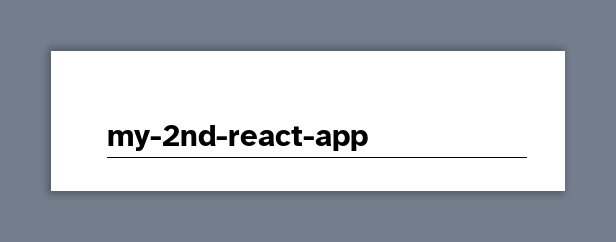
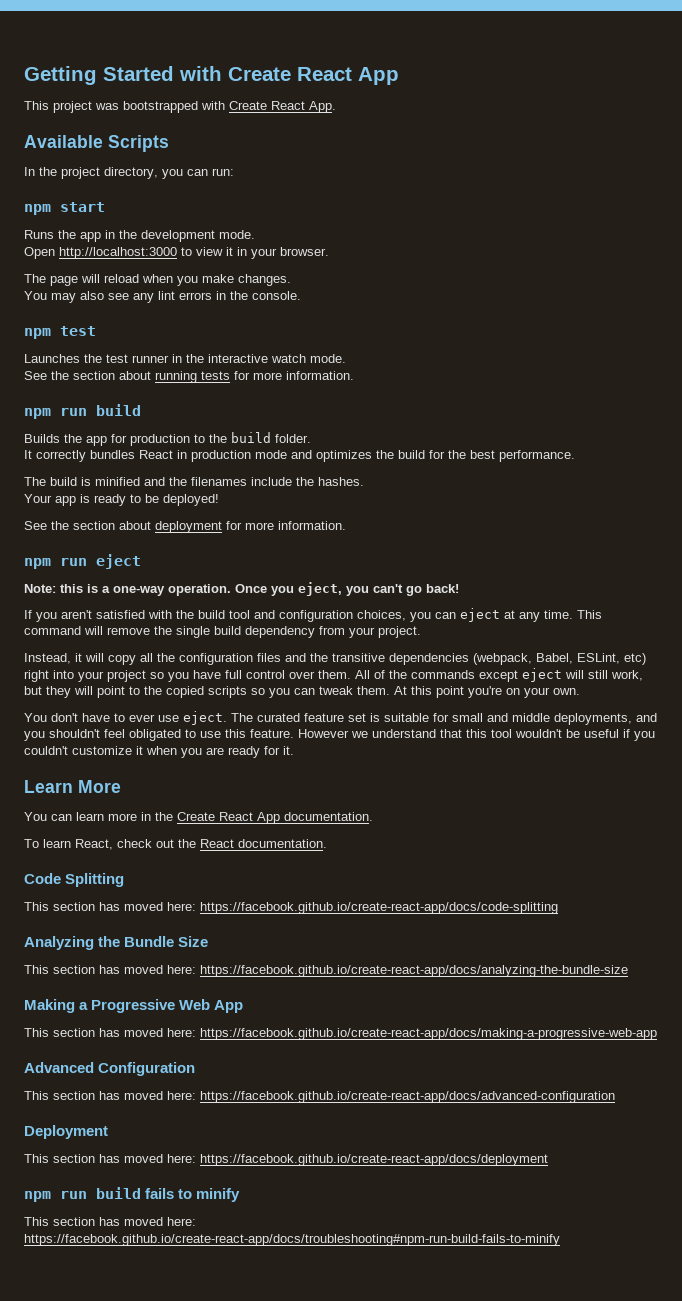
[107,125,368,151] my-2nd-react-app -> [24,66,399,85] [24,101,336,113] [24,135,169,152] [24,167,234,179] [24,202,105,215] [24,230,255,242] [24,247,329,259] [24,274,291,286] [24,291,301,303] [24,326,96,339] [24,354,346,363] [24,371,354,383] [24,404,141,419] [24,432,311,446] [24,450,575,462] [24,477,364,486] [24,494,219,506] [24,521,346,533] [24,554,141,569] [24,582,459,596] [24,608,602,622] [24,626,421,638] [24,653,646,665] [24,668,643,682] [24,686,580,698] [24,711,657,725] [24,729,655,741] [24,746,294,758] [24,780,121,793] [24,812,373,824] [24,839,327,850] [24,873,125,887] [24,902,558,914] [24,936,209,950] [24,965,628,977] [24,999,244,1013] [24,1028,657,1040] [24,1062,196,1076] [24,1091,615,1103] [24,1125,108,1139] [24,1154,548,1166] [24,1187,241,1202] [24,1217,196,1226] [24,1234,560,1246] Getting Started with Create React App // This project was bootstrapped with Create React App. // Available Scripts // In the project directory, you can run: // npm start // Runs the app in the development mode. // Open http://localhost:3000 to view it in your browser. // The page will reload when you make changes. // You may also see any lint errors in the console. // npm test // Launches the test runner in the interactive watch mode. // See the section about running tests for more information. // npm run build // Builds the app for production to the build folder. // It correctly bundles React in production mode and optimizes the build for the best performance. // The build is minified and the filenames include the hashes. // Your app is ready to be deployed! // See the section about deployment for more information. // npm run eject // Note: this is a one-way operation. Once you eject, you can't go back! // If you aren't satisfied with the build tool and configuration choices, you can eject at any time. This command will remove the single build dependency from your project. // Instead, it will copy all the configuration files and the transitive dependencies (webpack, Babel, ESLint, etc) right into your project so you have full control over them. All of the commands except eject will still work, but they will point to the copied scripts so you can tweak them. At this point you're on your own. // You don't have to ever use eject. The curated feature set is suitable for small and middle deployments, and you shouldn't feel obligated to use this feature. However we understand that this tool wouldn't be useful if you couldn't customize it when you are ready for it. // Learn More // You can learn more in the Create React App documentation. // To learn React, check out the React documentation. // Code Splitting // This section has moved here: https://facebook.github.io/create-react-app/docs/code-splitting // Analyzing the Bundle Size // This section has moved here: https://facebook.github.io/create-react-app/docs/analyzing-the-bundle-size // Making a Progressive Web App // This section has moved here: https://facebook.github.io/create-react-app/docs/making-a-progressive-web-app // Advanced Configuration // This section has moved here: https://facebook.github.io/create-react-app/docs/advanced-configuration // Deployment // This section has moved here: https://facebook.github.io/create-react-app/docs/deployment // npm run build fails to minify // This section has moved here: https://facebook.github.io/create-react-app/docs/troubleshooting#npm-run-build-fails-to-minify

